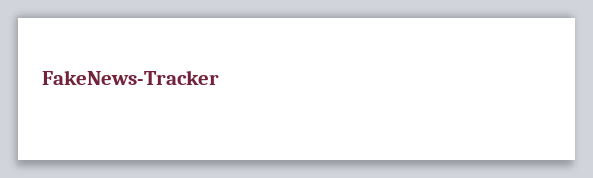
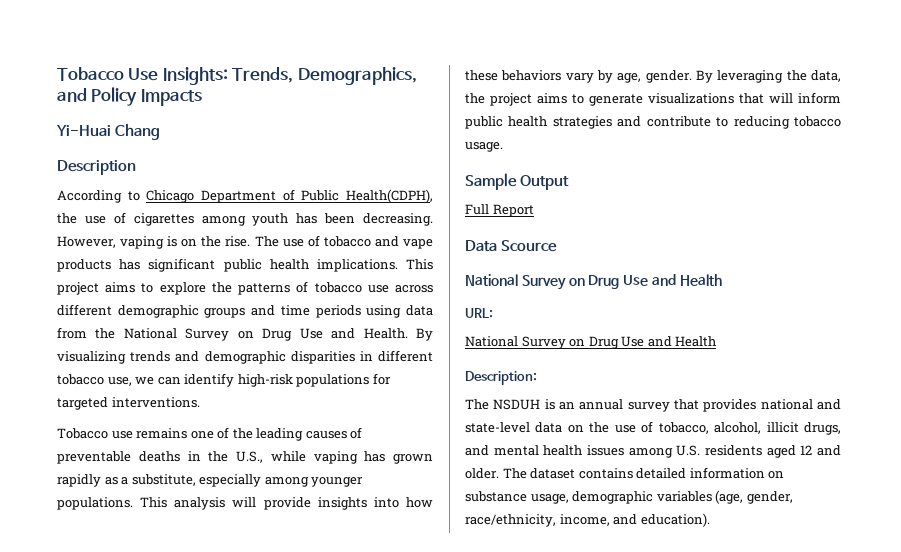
[42,70,219,85] FakeNews-Tracker -> [57,67,417,85] [57,87,202,106] [56,124,161,140] [57,160,136,175] [57,189,433,203] [57,212,433,226] [57,235,433,249] [57,258,433,272] [57,281,434,295] [57,304,434,318] [57,327,434,341] [57,350,433,364] [57,373,391,387] [57,397,200,410] [57,427,363,441] [57,451,433,464] [57,474,364,487] [57,497,434,510] [465,70,841,83] [465,92,841,106] [465,116,841,129] [465,142,503,152] [465,173,570,190] [465,204,534,217] [465,240,558,252] [465,274,722,290] [465,308,493,318] [465,336,717,349] [465,371,537,385] [465,399,841,412] [465,421,841,435] [465,445,841,458] [465,467,785,479] [465,490,793,504] [465,513,710,527] Tobacco Use Insights: Trends, Demographics, and Policy Impacts // Yi-Huai Chang // Description // According to Chicago Department of Public Health(CDPH), the use of cigarettes among youth has been decreasing. However, vaping is on the rise. The use of tobacco and vape products has significant public health implications. This project aims to explore the patterns of tobacco use across different demographic groups and time periods using data from the National Survey on Drug Use and Health. By visualizing trends and demographic disparities in different tobacco use, we can identify high-risk populations for targeted interventions. // Tobacco use remains one of the leading causes of preventable deaths in the U.S., while vaping has grown rapidly as a substitute, especially among younger populations. This analysis will provide insights into how these behaviors vary by age, gender. By leveraging the data, the project aims to generate visualizations that will inform public health strategies and contribute to reducing tobacco usage. // Sample Output // Full Report // Data Scource // National Survey on Drug Use and Health // URL: // National Survey on Drug Use and Health // Description: // The NSDUH is an annual survey that provides national and state-level data on the use of tobacco, alcohol, illicit drugs, and mental health issues among U.S. residents aged 12 and older. The dataset contains detailed information on substance usage, demographic variables (age, gender, race/ethnicity, income, and education).

